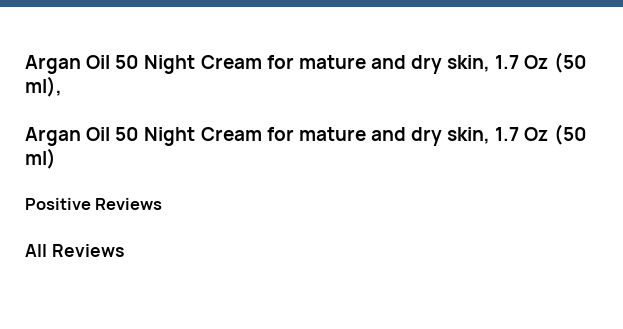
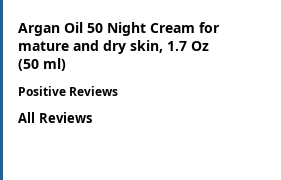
[25,76,62,97] [25,124,587,146] ml), // Argan Oil 50 Night Cream for mature and dry skin, 1.7 Oz (50 -> (39, 65) none

